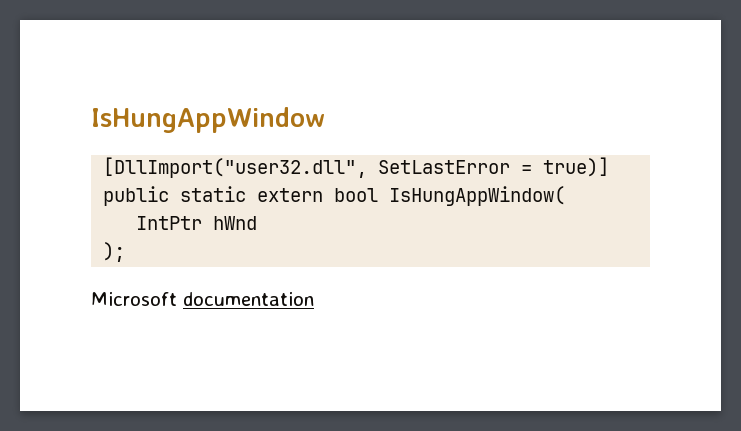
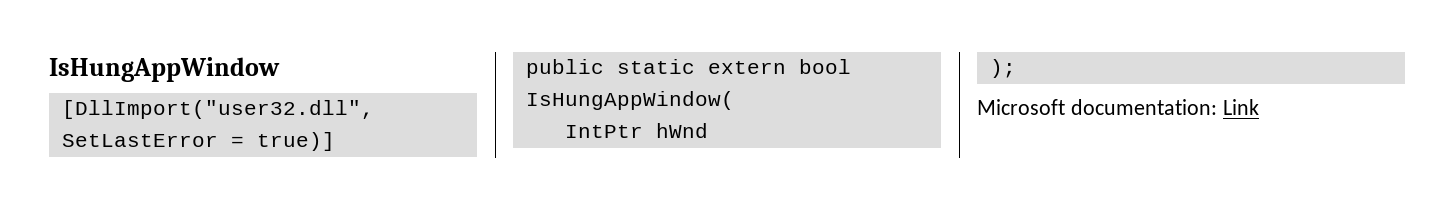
[183,292,314,306] documentation -> [1070,99,1259,115] documentation: Link

